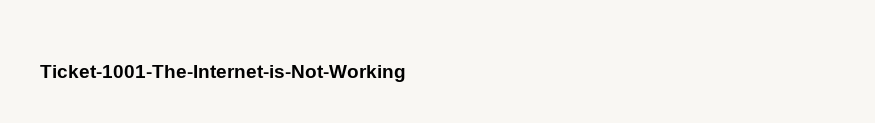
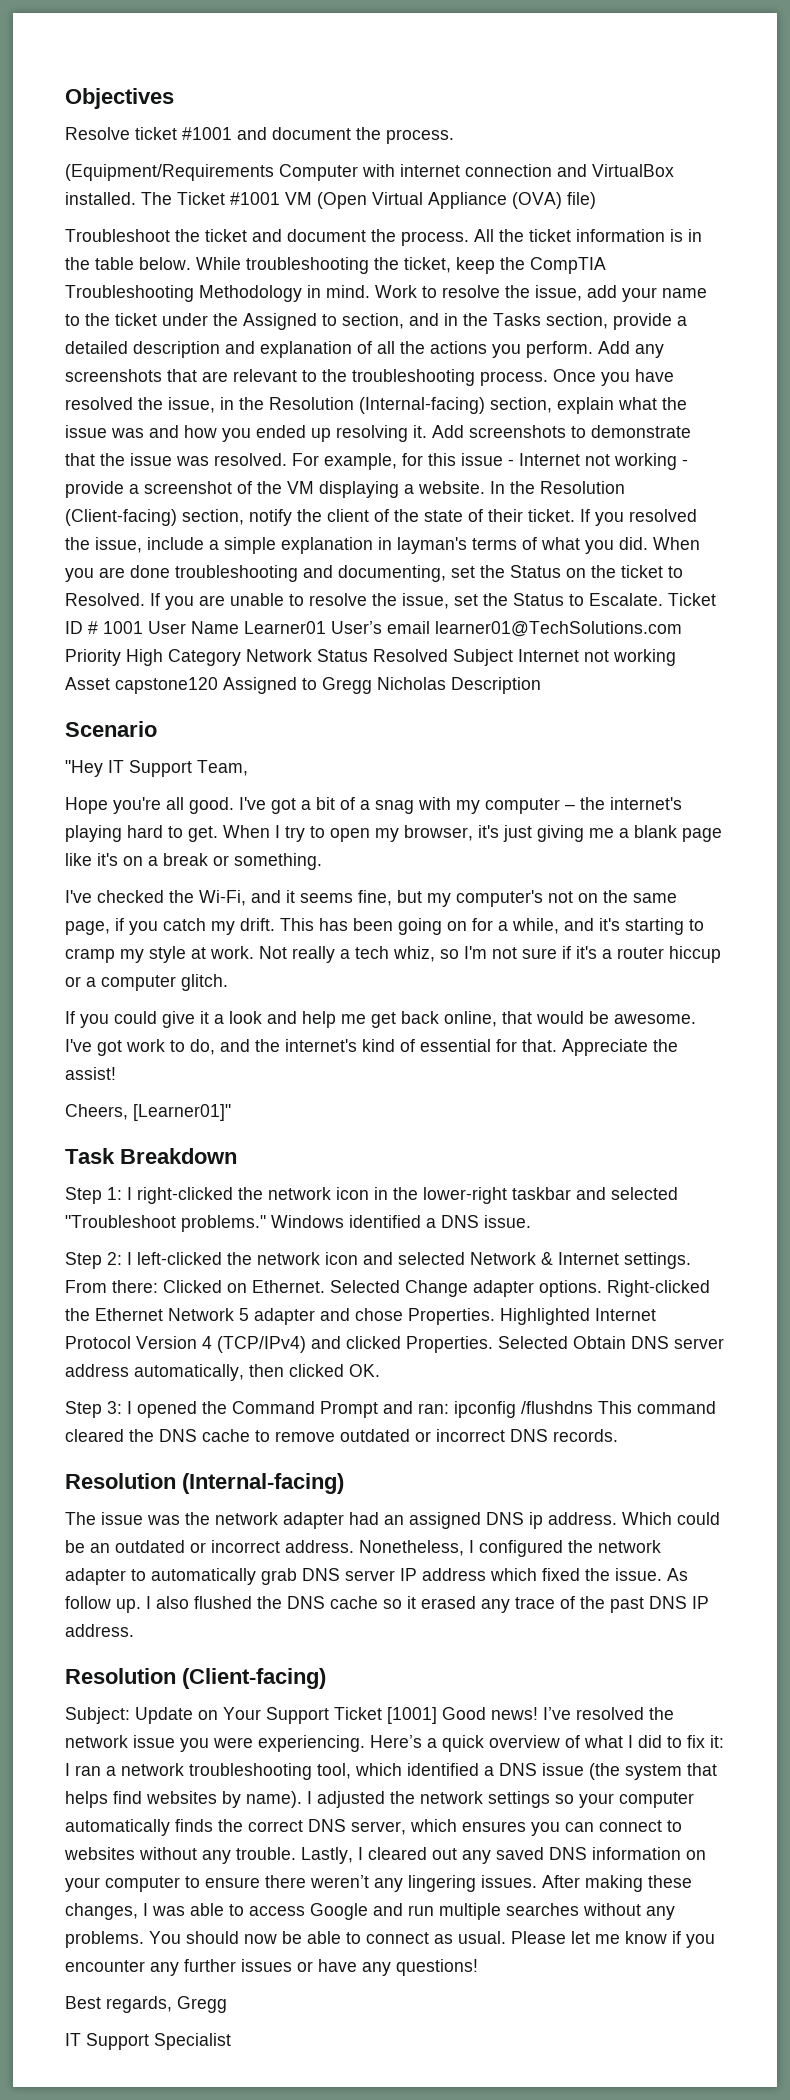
[40,65,406,82] Ticket-1001-The-Internet-is-Not-Working -> [65,88,174,109] [65,127,454,144] [65,164,674,181] [65,192,596,209] [65,229,702,246] [65,257,606,274] [65,285,707,302] [65,313,687,330] [65,341,664,358] [65,369,674,386] [65,397,687,414] [65,425,691,442] [65,453,688,470] [65,481,625,498] [65,509,697,526] [65,537,700,554] [65,565,683,582] [65,593,716,610] [65,621,682,637] [65,649,676,666] [65,677,541,694] [65,721,157,737] [65,760,248,777] [65,797,682,814] [65,825,722,842] [65,853,322,870] [65,890,677,907] [65,918,704,935] [65,946,721,963] [65,974,228,991] [65,1011,696,1028] [65,1039,678,1056] [65,1067,116,1080] [65,1104,231,1121] [65,1148,237,1164] [65,1187,678,1204] [65,1215,531,1232] [65,1252,691,1269] [65,1280,710,1297] [65,1308,656,1325] [65,1336,724,1353] [65,1364,380,1381] [65,1401,716,1418] [65,1429,618,1442] [65,1473,344,1494] [65,1512,720,1529] [65,1540,661,1557] [65,1568,688,1585] [65,1596,709,1613] [65,1624,134,1637] [65,1668,326,1689] [65,1707,674,1724] [65,1735,724,1752] [65,1763,717,1780] [65,1791,694,1808] [65,1819,682,1836] [64,1847,706,1864] [65,1875,692,1892] [65,1903,675,1920] [65,1931,715,1948] [65,1959,478,1976] [65,1996,227,2013] [65,2033,231,2050] Objectives // Resolve ticket #1001 and document the process. // (Equipment/Requirements Computer with internet connection and VirtualBox installed. The Ticket #1001 VM (Open Virtual Appliance (OVA) file) // Troubleshoot the ticket and document the process. All the ticket information is in the table below. While troubleshooting the ticket, keep the CompTIA Troubleshooting Methodology in mind. Work to resolve the issue, add your name to the ticket under the Assigned to section, and in the Tasks section, provide a detailed description and explanation of all the actions you perform. Add any screenshots that are relevant to the troubleshooting process. Once you have resolved the issue, in the Resolution (Internal-facing) section, explain what the issue was and how you ended up resolving it. Add screenshots to demonstrate that the issue was resolved. For example, for this issue - Internet not working - provide a screenshot of the VM displaying a website. In the Resolution (Client-facing) section, notify the client of the state of their ticket. If you resolved the issue, include a simple explanation in layman's terms of what you did. When you are done troubleshooting and documenting, set the Status on the ticket to Resolved. If you are unable to resolve the issue, set the Status to Escalate. Ticket ID # 1001 User Name Learner01 User’s email learner01@TechSolutions.com Priority High Category Network Status Resolved Subject Internet not working Asset capstone120 Assigned to Gregg Nicholas Description // Scenario // "Hey IT Support Team, // Hope you're all good. I've got a bit of a snag with my computer – the internet's playing hard to get. When I try to open my browser, it's just giving me a blank page like it's on a break or something. // I've checked the Wi-Fi, and it seems fine, but my computer's not on the same page, if you catch my drift. This has been going on for a while, and it's starting to cramp my style at work. Not really a tech whiz, so I'm not sure if it's a router hiccup or a computer glitch. // If you could give it a look and help me get back online, that would be awesome. I've got work to do, and the internet's kind of essential for that. Appreciate the assist! // Cheers, [Learner01]" // Task Breakdown // Step 1: I right-clicked the network icon in the lower-right taskbar and selected "Troubleshoot problems." Windows identified a DNS issue. // Step 2: I left-clicked the network icon and selected Network & Internet settings. From there: Clicked on Ethernet. Selected Change adapter options. Right-clicked the Ethernet Network 5 adapter and chose Properties. Highlighted Internet Protocol Version 4 (TCP/IPv4) and clicked Properties. Selected Obtain DNS server address automatically, then clicked OK. // Step 3: I opened the Command Prompt and ran: ipconfig /flushdns This command cleared the DNS cache to remove outdated or incorrect DNS records. // Resolution (Internal-facing) // The issue was the network adapter had an assigned DNS ip address. Which could be an outdated or incorrect address. Nonetheless, I configured the network adapter to automatically grab DNS server IP address which fixed the issue. As follow up. I also flushed the DNS cache so it erased any trace of the past DNS IP address. // Resolution (Client-facing) // Subject: Update on Your Support Ticket [1001] Good news! I’ve resolved the network issue you were experiencing. Here’s a quick overview of what I did to fix it: I ran a network troubleshooting tool, which identified a DNS issue (the system that helps find websites by name). I adjusted the network settings so your computer automatically finds the correct DNS server, which ensures you can connect to websites without any trouble. Lastly, I cleared out any saved DNS information on your computer to ensure there weren’t any lingering issues. After making these changes, I was able to access Google and run multiple searches without any problems. You should now be able to connect as usual. Please let me know if you encounter any further issues or have any questions! // Best regards, Gregg // IT Support Specialist

